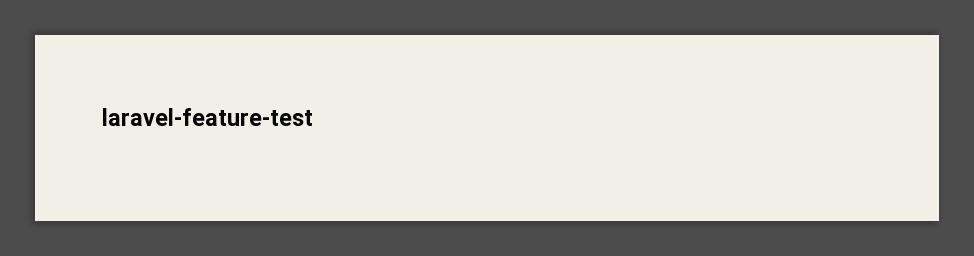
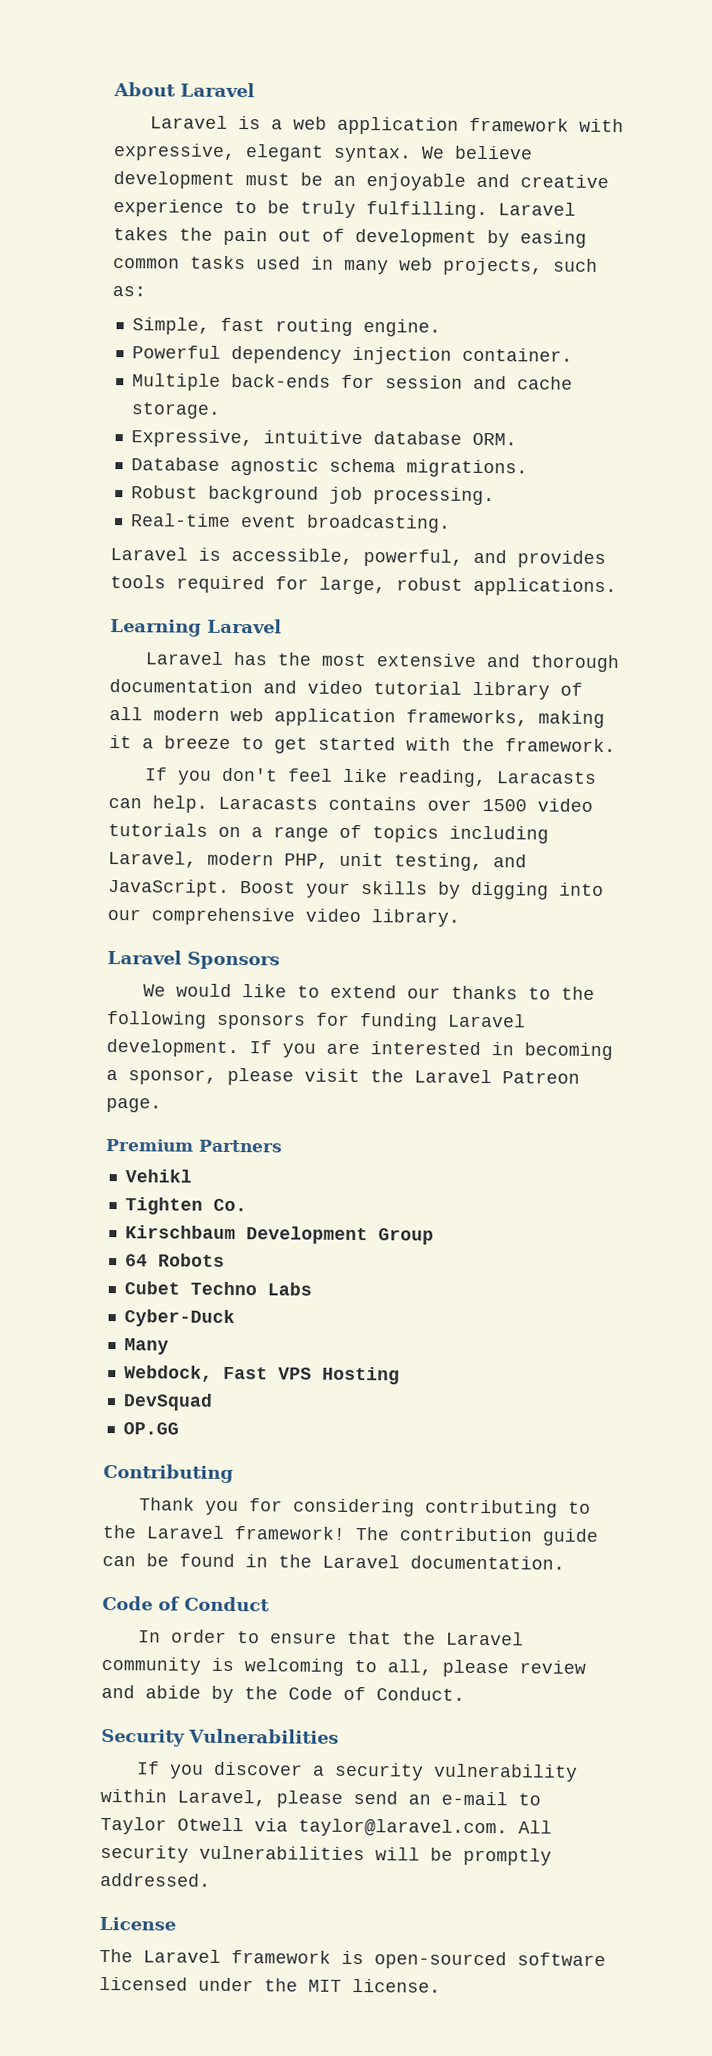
[102,108,313,126] laravel-feature-test -> [113,82,255,98] [150,115,625,135] [113,143,533,163] [113,171,609,191] [113,199,576,220] [113,227,587,248] [113,255,598,276] [112,286,146,297] [131,317,441,337] [131,345,573,365] [131,373,573,391] [130,402,221,419] [130,429,517,448] [130,457,528,478] [130,485,495,506] [130,513,451,533] [110,547,606,568] [110,575,617,597] [110,618,282,637] [145,651,621,673] [109,679,583,700] [109,707,605,728] [109,735,616,754] [144,767,598,788] [108,795,593,813] [108,823,549,844] [108,851,527,872] [108,879,604,900] [107,907,460,927] [107,950,280,970] [143,983,596,1000] [106,1011,526,1031] [106,1039,613,1061] [106,1067,580,1086] [106,1097,162,1113] [106,1138,283,1153] [124,1169,192,1183] [124,1197,247,1215] [124,1225,434,1245] [124,1253,225,1267] [123,1281,312,1296] [123,1309,235,1328] [123,1338,169,1355] [123,1365,400,1385] [122,1393,213,1411] [122,1422,179,1435] [103,1463,234,1484] [139,1497,592,1518] [102,1524,598,1546] [102,1553,565,1570] [102,1595,270,1612] [138,1629,525,1646] [101,1656,586,1678] [101,1684,465,1704] [101,1728,339,1747] [137,1761,579,1782] [100,1788,541,1808] [100,1816,552,1838] [100,1844,552,1866] [100,1872,211,1887] [99,1916,176,1931] [99,1948,606,1970] [99,1976,441,1993] About Laravel // Laravel is a web application framework with expressive, elegant syntax. We believe development must be an enjoyable and creative experience to be truly fulfilling. Laravel takes the pain out of development by easing common tasks used in many web projects, such as: // Simple, fast routing engine. // Powerful dependency injection container. // Multiple back-ends for session and cache storage. // Expressive, intuitive database ORM. // Database agnostic schema migrations. // Robust background job processing. // Real-time event broadcasting. // Laravel is accessible, powerful, and provides tools required for large, robust applications. // Learning Laravel // Laravel has the most extensive and thorough documentation and video tutorial library of all modern web application frameworks, making it a breeze to get started with the framework. // If you don't feel like reading, Laracasts can help. Laracasts contains over 1500 video tutorials on a range of topics including Laravel, modern PHP, unit testing, and JavaScript. Boost your skills by digging into our comprehensive video library. // Laravel Sponsors // We would like to extend our thanks to the following sponsors for funding Laravel development. If you are interested in becoming a sponsor, please visit the Laravel Patreon page. // Premium Partners // Vehikl // Tighten Co. // Kirschbaum Development Group // 64 Robots // Cubet Techno Labs // Cyber-Duck // Many // Webdock, Fast VPS Hosting // DevSquad // OP.GG // Contributing // Thank you for considering contributing to the Laravel framework! The contribution guide can be found in the Laravel documentation. // Code of Conduct // In order to ensure that the Laravel community is welcoming to all, please review and abide by the Code of Conduct. // Security Vulnerabilities // If you discover a security vulnerability within Laravel, please send an e-mail to Taylor Otwell via taylor@laravel.com. All security vulnerabilities will be promptly addressed. // License // The Laravel framework is open-sourced software licensed under the MIT license.

